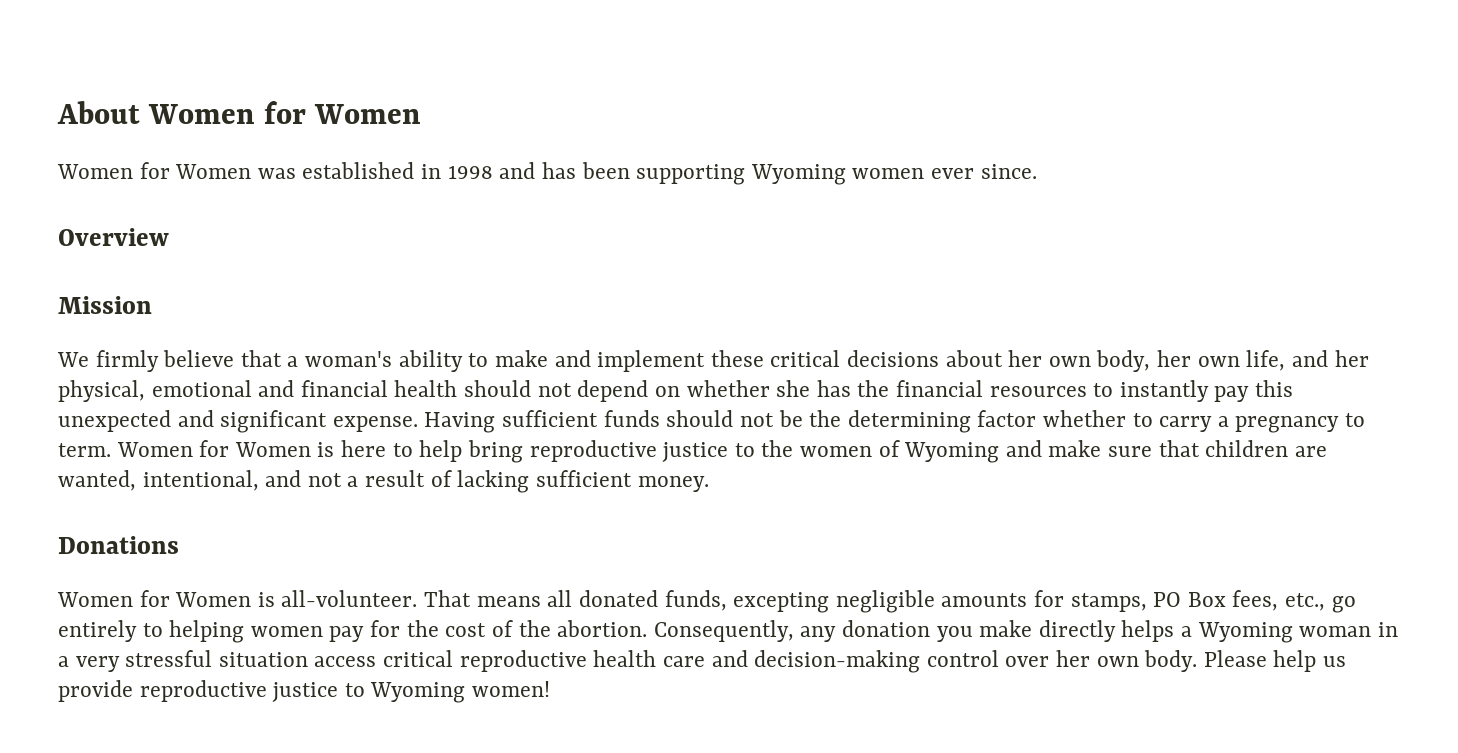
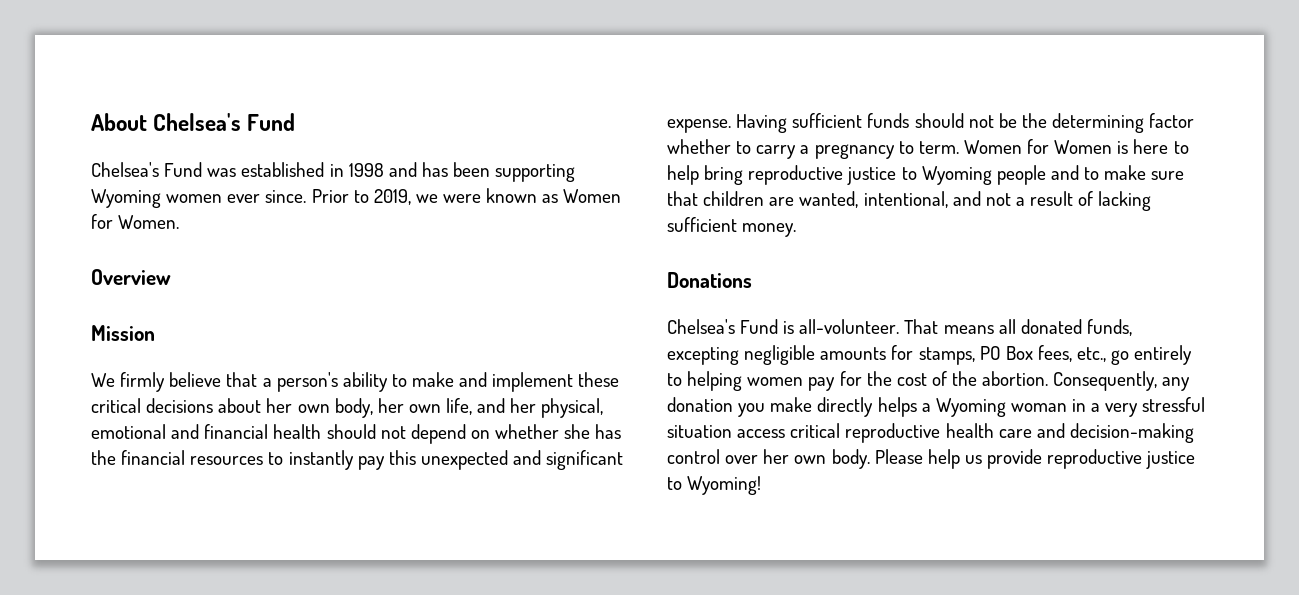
[148,101,422,124] [57,162,252,179] Women for Women // Women for Women -> [153,113,296,131] [91,162,203,177] Chelsea's Fund // Chelsea's Fund
(1037, 171) none -> [311,188,622,205] [91,214,180,229] Prior to 2019, we were known as Women for Women.
[305,351,393,367] woman's -> [276,372,338,392] person's
[761,440,1042,463] the women of Wyoming and -> [921,165,1100,185] Wyoming people and to
[57,590,252,607] Women for Women -> [667,319,779,334] Chelsea's Fund
[370,681,551,703] Wyoming women! -> [687,476,762,495] Wyoming!

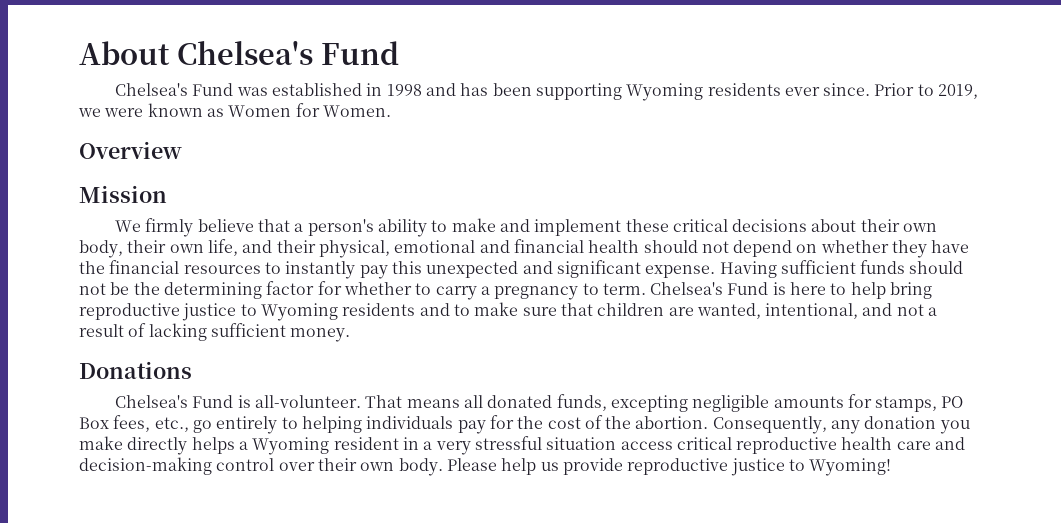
[166,194,223,203] women -> [707,83,781,96] residents
[266,398,293,413] her -> [860,219,900,232] their
[377,398,404,413] her -> [127,240,167,253] their
[510,398,537,413] her -> [276,240,316,253] their
[564,424,622,439] she has -> [892,240,970,258] they have
(1195, 120) none -> [317,281,342,295] for
[963,139,1113,154] Women for Women -> [650,282,769,295] Chelsea's Fund
[996,165,1046,185] people -> [342,303,416,316] residents
[747,377,804,386] women -> [366,416,454,429] individuals
[1010,403,1067,412] woman -> [333,437,399,450] resident
[763,449,790,464] her -> [317,458,357,471] their

